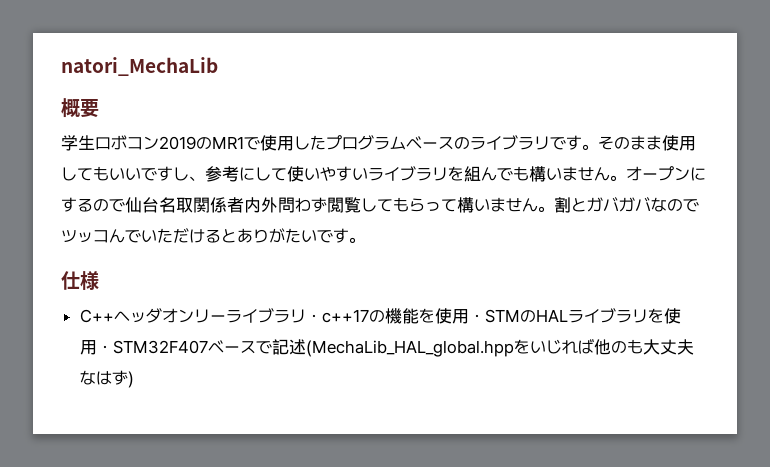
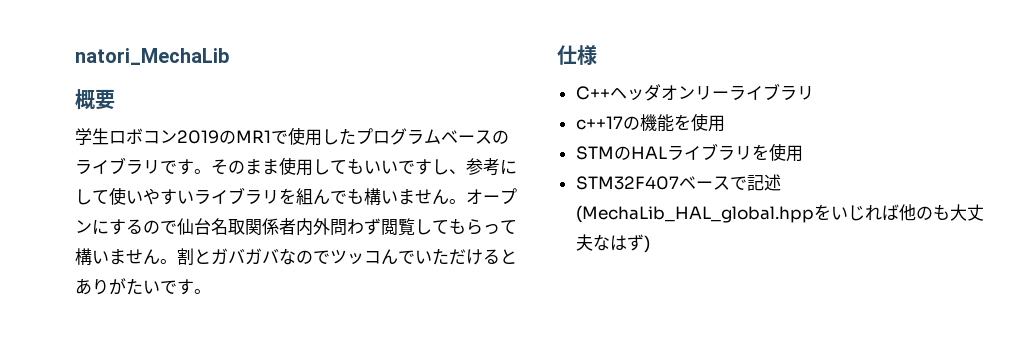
[305,314,322,322] ・ -> (814, 93) //
[468,314,485,322] ・ -> (725, 123) //
[96,345,113,353] ・ -> (803, 153) //

